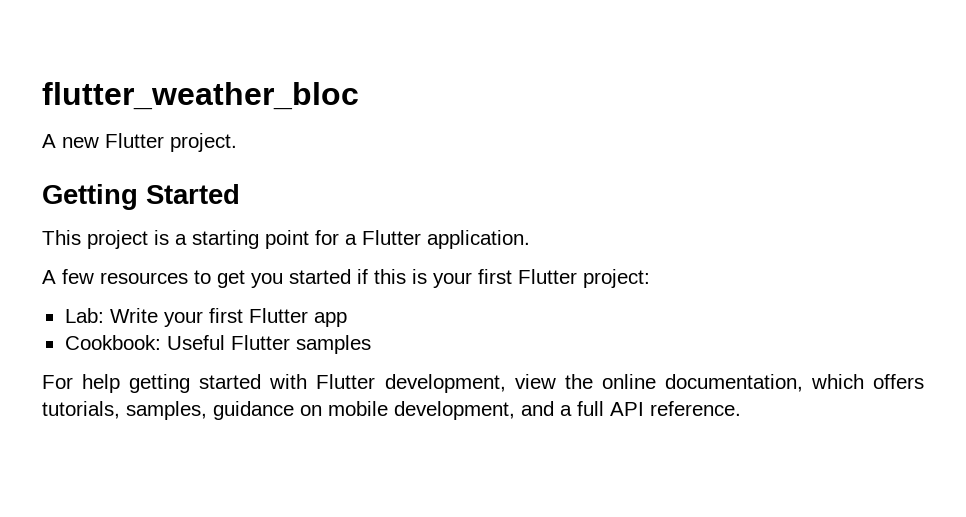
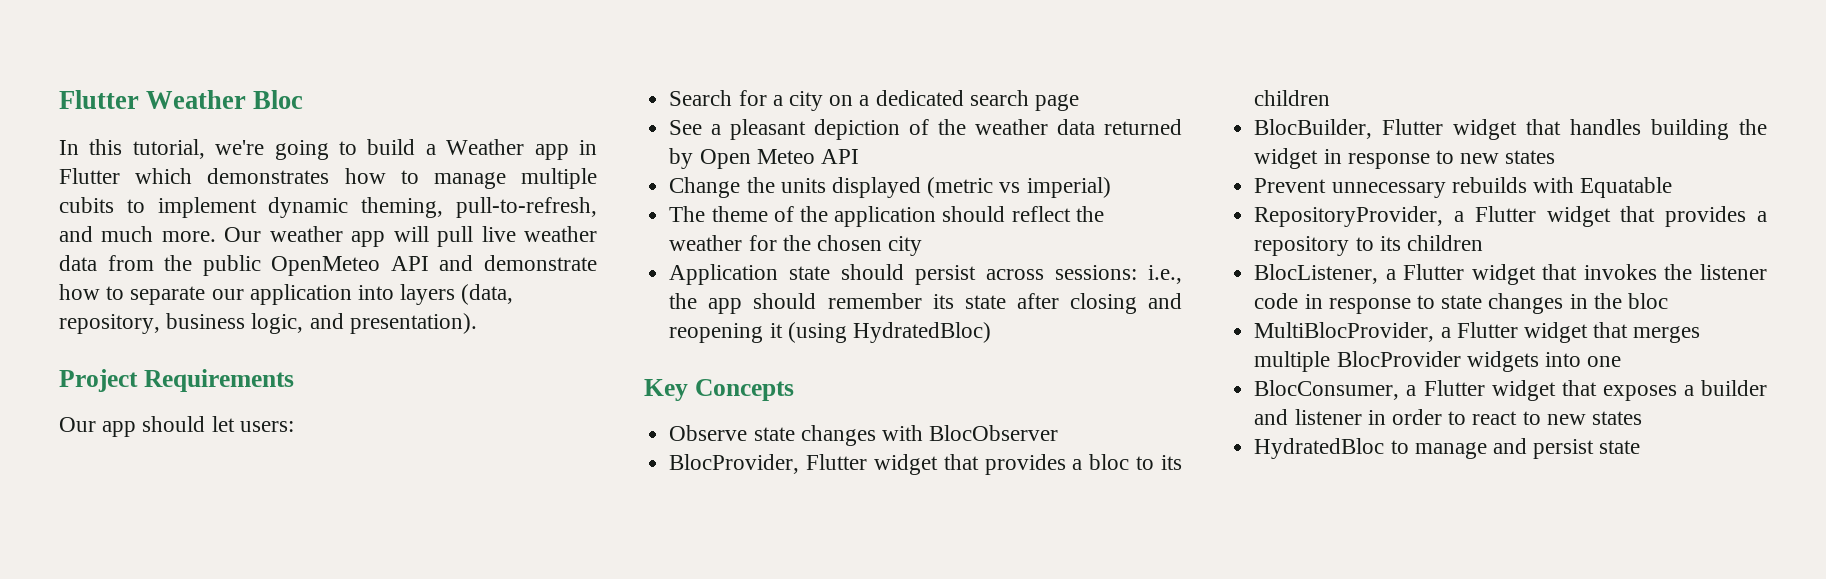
[42,82,359,110] [42,133,237,152] [42,184,240,210] [42,230,530,249] [42,269,650,288] [64,308,347,327] [64,335,371,354] [42,374,925,393] [42,401,741,420] flutter_weather_bloc // A new Flutter project. // Getting Started // This project is a starting point for a Flutter application. // A few resources to get you started if this is your first Flutter project: // Lab: Write your first Flutter app // Cookbook: Useful Flutter samples // For help getting started with Flutter development, view the online documentation, which offers tutorials, samples, guidance on mobile development, and a full API reference. -> [59,90,304,109] [59,139,597,160] [59,168,597,189] [59,197,597,218] [59,226,598,247] [59,255,597,276] [59,284,514,305] [59,313,477,334] [59,369,294,392] [59,416,294,437] [669,90,1079,111] [669,119,1182,140] [669,148,859,169] [669,177,1111,198] [669,206,1104,227] [669,235,923,256] [669,264,1182,285] [669,293,1182,314] [669,322,991,343] [644,379,794,401] [669,425,1059,446] [669,454,1182,475] [1254,90,1331,106] [1254,119,1767,140] [1254,148,1556,169] [1254,177,1673,198] [1254,206,1767,227] [1254,235,1483,256] [1254,264,1767,285] [1254,293,1668,314] [1254,322,1701,343] [1254,351,1622,372] [1254,380,1767,401] [1254,409,1642,425] [1254,438,1641,459] Flutter Weather Bloc // In this tutorial, we're going to build a Weather app in Flutter which demonstrates how to manage multiple cubits to implement dynamic theming, pull-to-refresh, and much more. Our weather app will pull live weather data from the public OpenMeteo API and demonstrate how to separate our application into layers (data, repository, business logic, and presentation). // Project Requirements // Our app should let users: // Search for a city on a dedicated search page // See a pleasant depiction of the weather data returned by Open Meteo API // Change the units displayed (metric vs imperial) // The theme of the application should reflect the weather for the chosen city // Application state should persist across sessions: i.e., the app should remember its state after closing and reopening it (using HydratedBloc) // Key Concepts // Observe state changes with BlocObserver // BlocProvider, Flutter widget that provides a bloc to its children // BlocBuilder, Flutter widget that handles building the widget in response to new states // Prevent unnecessary rebuilds with Equatable // RepositoryProvider, a Flutter widget that provides a repository to its children // BlocListener, a Flutter widget that invokes the listener code in response to state changes in the bloc // MultiBlocProvider, a Flutter widget that merges multiple BlocProvider widgets into one // BlocConsumer, a Flutter widget that exposes a builder and listener in order to react to new states // HydratedBloc to manage and persist state

